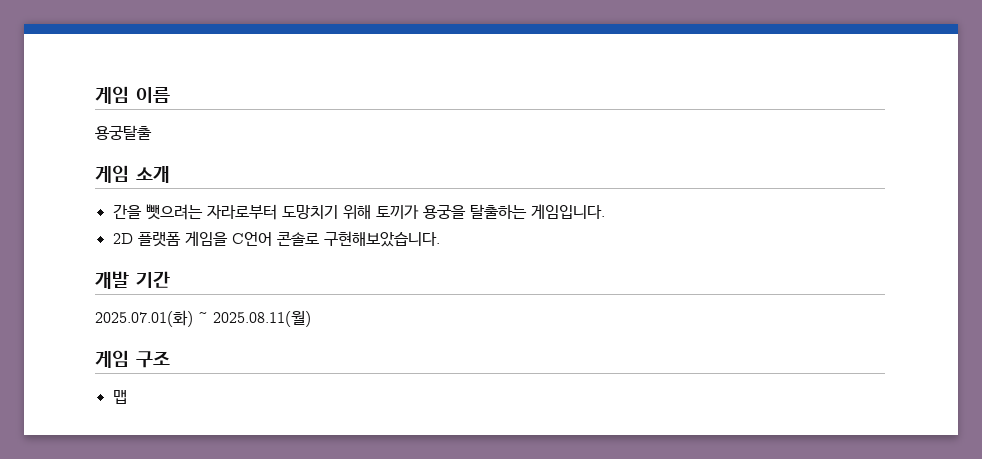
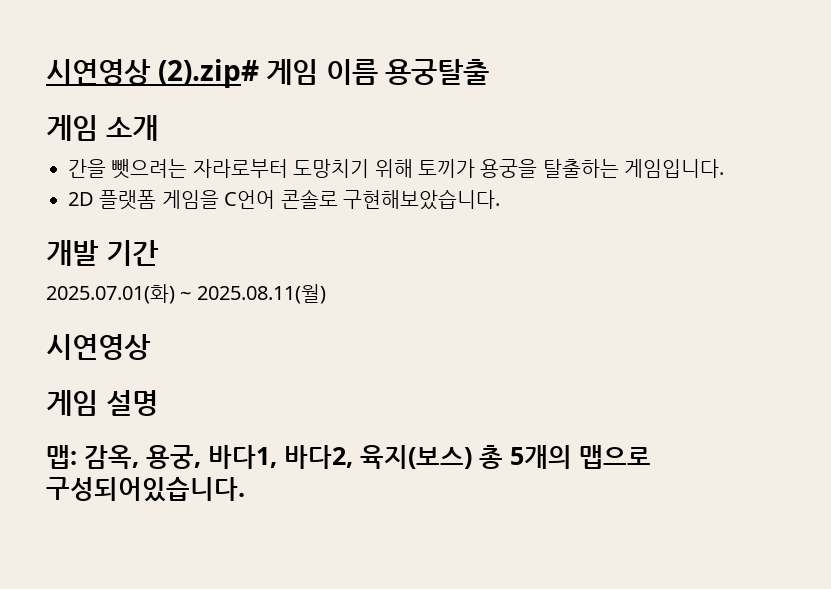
(95, 95) none -> [46,59,259,88] 시연영상 (2).zip#
(170, 95) // -> (378, 72) none
[95,350,170,368] [112,390,127,404] // 게임 구조 // 맵 -> [46,334,151,360] [46,390,158,416] [46,445,651,469] [46,477,245,502] // 시연영상 // 게임 설명 // 맵: 감옥, 용궁, 바다1, 바다2, 육지(보스) 총 5개의 맵으로 구성되어있습니다.

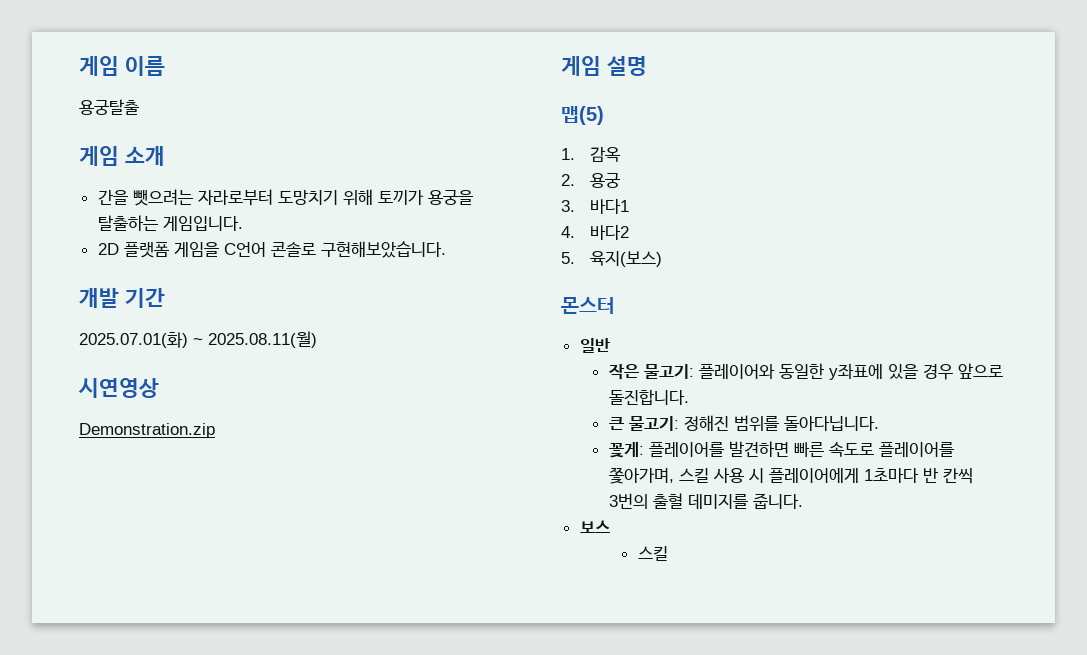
[46,59,259,88] 시연영상 (2).zip# -> (79, 66) none
(378, 72) none -> (165, 66) //
(151, 347) none -> [79,423,215,438] // Demonstration.zip
[46,445,651,469] [46,477,245,502] 맵: 감옥, 용궁, 바다1, 바다2, 육지(보스) 총 5개의 맵으로 구성되어있습니다. -> [561,106,604,125] [561,147,620,162] [561,173,620,188] [561,199,629,214] [561,225,629,240] [561,251,662,267] [561,297,615,314] [579,338,611,353] [608,363,1003,380] [608,389,689,405] [608,415,879,432] [608,441,954,458] [608,467,973,484] [608,493,803,509] [579,520,610,533] [637,546,668,561] 맵(5) // 1. 감옥 // 2. 용궁 // 3. 바다1 // 4. 바다2 // 5. 육지(보스) // 몬스터 // 일반 // 작은 물고기: 플레이어와 동일한 y좌표에 있을 경우 앞으로 돌진합니다. // 큰 물고기: 정해진 범위를 돌아다닙니다. // 꽃게: 플레이어를 발견하면 빠른 속도로 플레이어를 쫓아가며, 스킬 사용 시 플레이어에게 1초마다 반 칸씩 3번의 출혈 데미지를 줍니다. // 보스 // 스킬

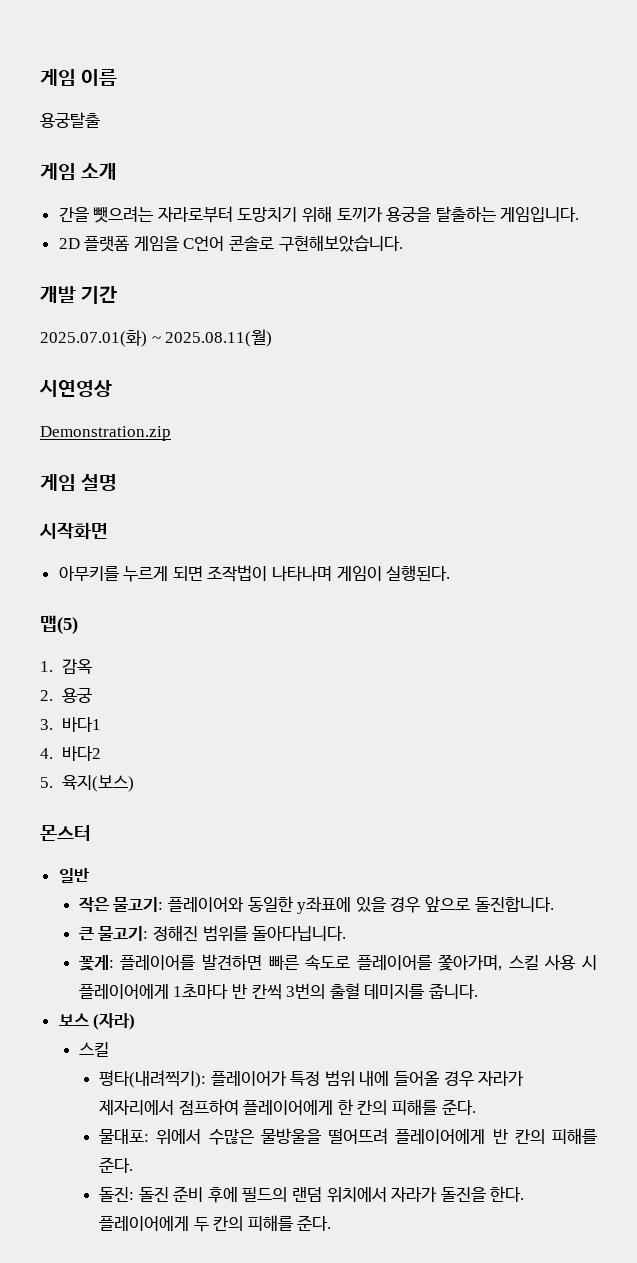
(647, 66) none -> [39,522,108,540] [58,565,451,582] // 시작화면 // 아무키를 누르게 되면 조작법이 나타나며 게임이 실행된다.
[637,546,668,561] // 스킬 -> [93,1013,136,1030] [78,1042,109,1057] [99,1070,525,1088] [99,1099,476,1115] [99,1128,597,1145] [99,1157,134,1173] [99,1186,525,1203] [99,1215,332,1232] (자라) // 스킬 // 평타(내려찍기): 플레이어가 특정 범위 내에 들어올 경우 자라가 제자리에서 점프하여 플레이어에게 한 칸의 피해를 준다. // 물대포: 위에서 수많은 물방울을 떨어뜨려 플레이어에게 반 칸의 피해를 준다. // 돌진: 돌진 준비 후에 필드의 랜덤 위치에서 자라가 돌진을 한다. 플레이어에게 두 칸의 피해를 준다.

